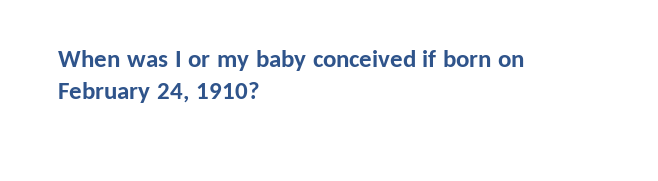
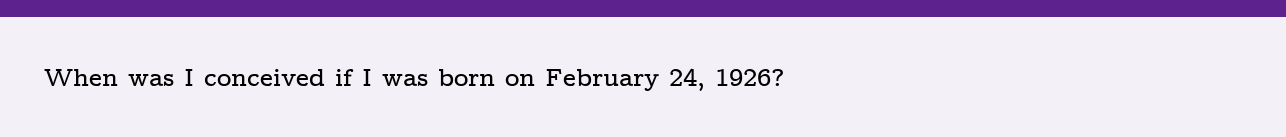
[188,50,437,71] or my baby conceived if -> [204,69,428,86] conceived if I was
[195,82,260,99] 1910? -> [715,69,785,86] 1926?

